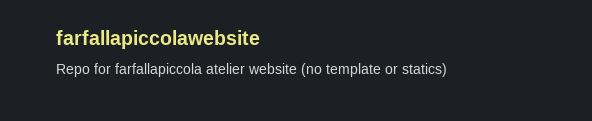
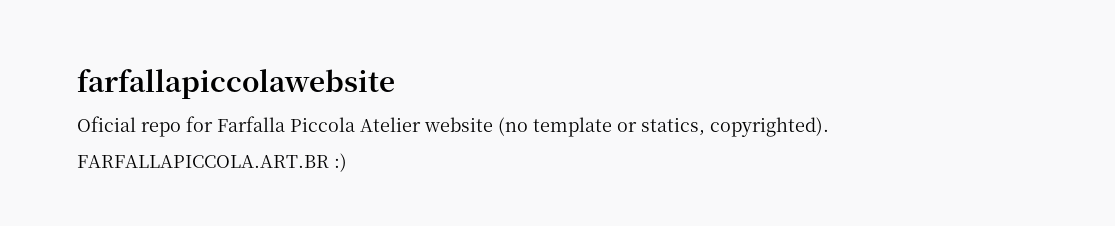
[56,63,447,77] Repo for farfallapiccola atelier website (no template or statics) -> [77,116,829,137] [77,153,347,172] Oficial repo for Farfalla Piccola Atelier website (no template or statics, copyrighted). // FARFALLAPICCOLA.ART.BR :)

